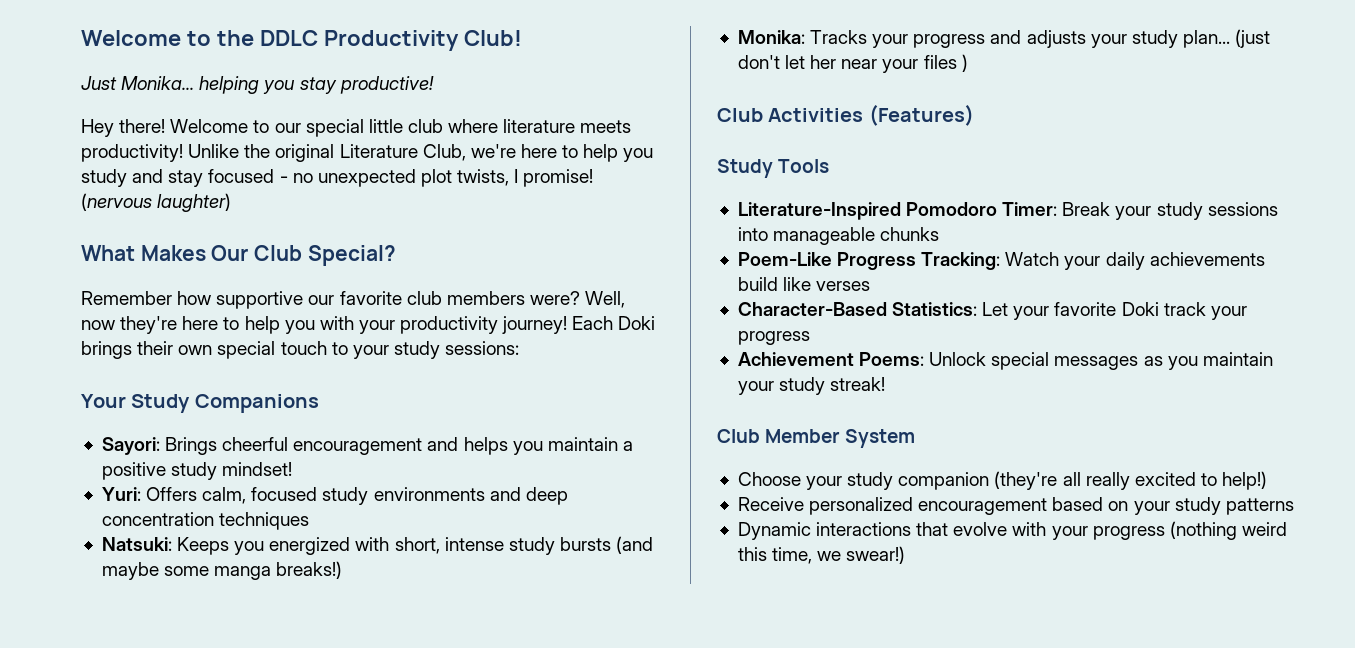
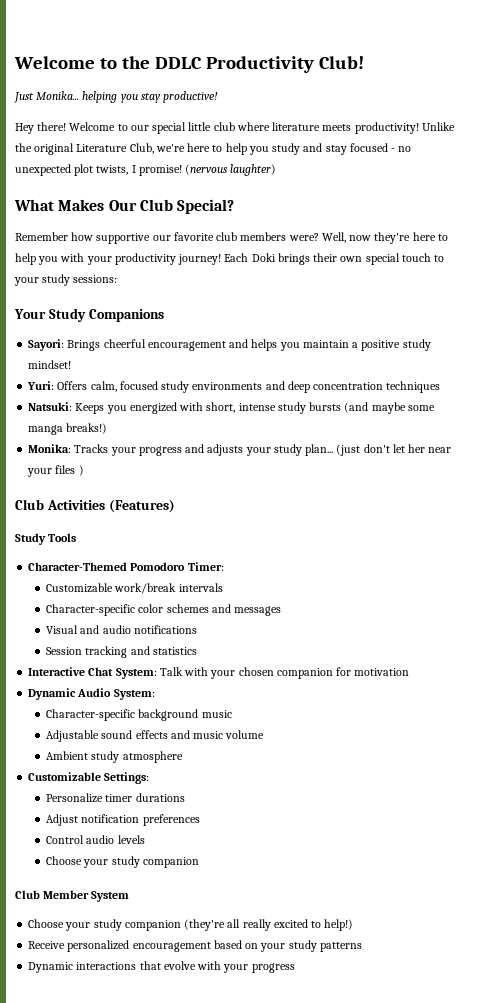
[737,202,901,220] Literature-Inspired -> [28,562,128,571] Character-Themed
[1062,202,1278,220] [737,227,940,245] [737,252,1265,270] [737,277,871,291] [737,302,1247,320] [737,331,810,345] [737,352,1273,370] [737,377,886,395] Break your study sessions into manageable chunks // Poem-Like Progress Tracking: Watch your daily achievements build like verses // Character-Based Statistics: Let your favorite Doki track your progress // Achievement Poems: Unlock special messages as you maintain your study streak! -> [46,583,223,594] [46,604,282,616] [46,625,197,634] [46,646,197,658] [28,667,410,679] [28,688,155,700] [46,709,232,721] [46,730,265,742] [46,751,183,763] [28,772,150,784] [46,793,185,803] [46,814,200,826] [46,835,145,844] [46,856,199,868] // Customizable work/break intervals // Character-specific color schemes and messages // Visual and audio notifications // Session tracking and statistics // Interactive Chat System: Talk with your chosen companion for motivation // Dynamic Audio System: // Character-specific background music // Adjustable sound effects and music volume // Ambient study atmosphere // Customizable Settings: // Personalize timer durations // Adjust notification preferences // Control audio levels // Choose your study companion
[1169,521,1287,540] [737,546,906,564] (nothing weird this time, we swear!) -> (295, 968) none

